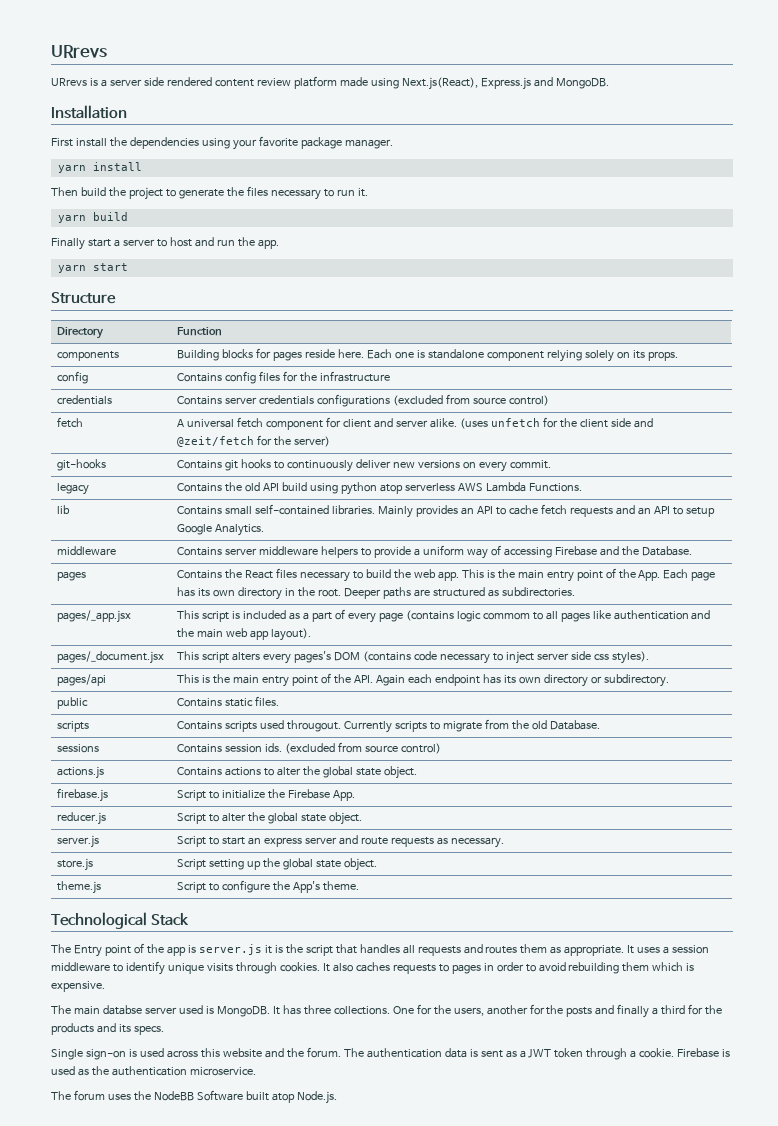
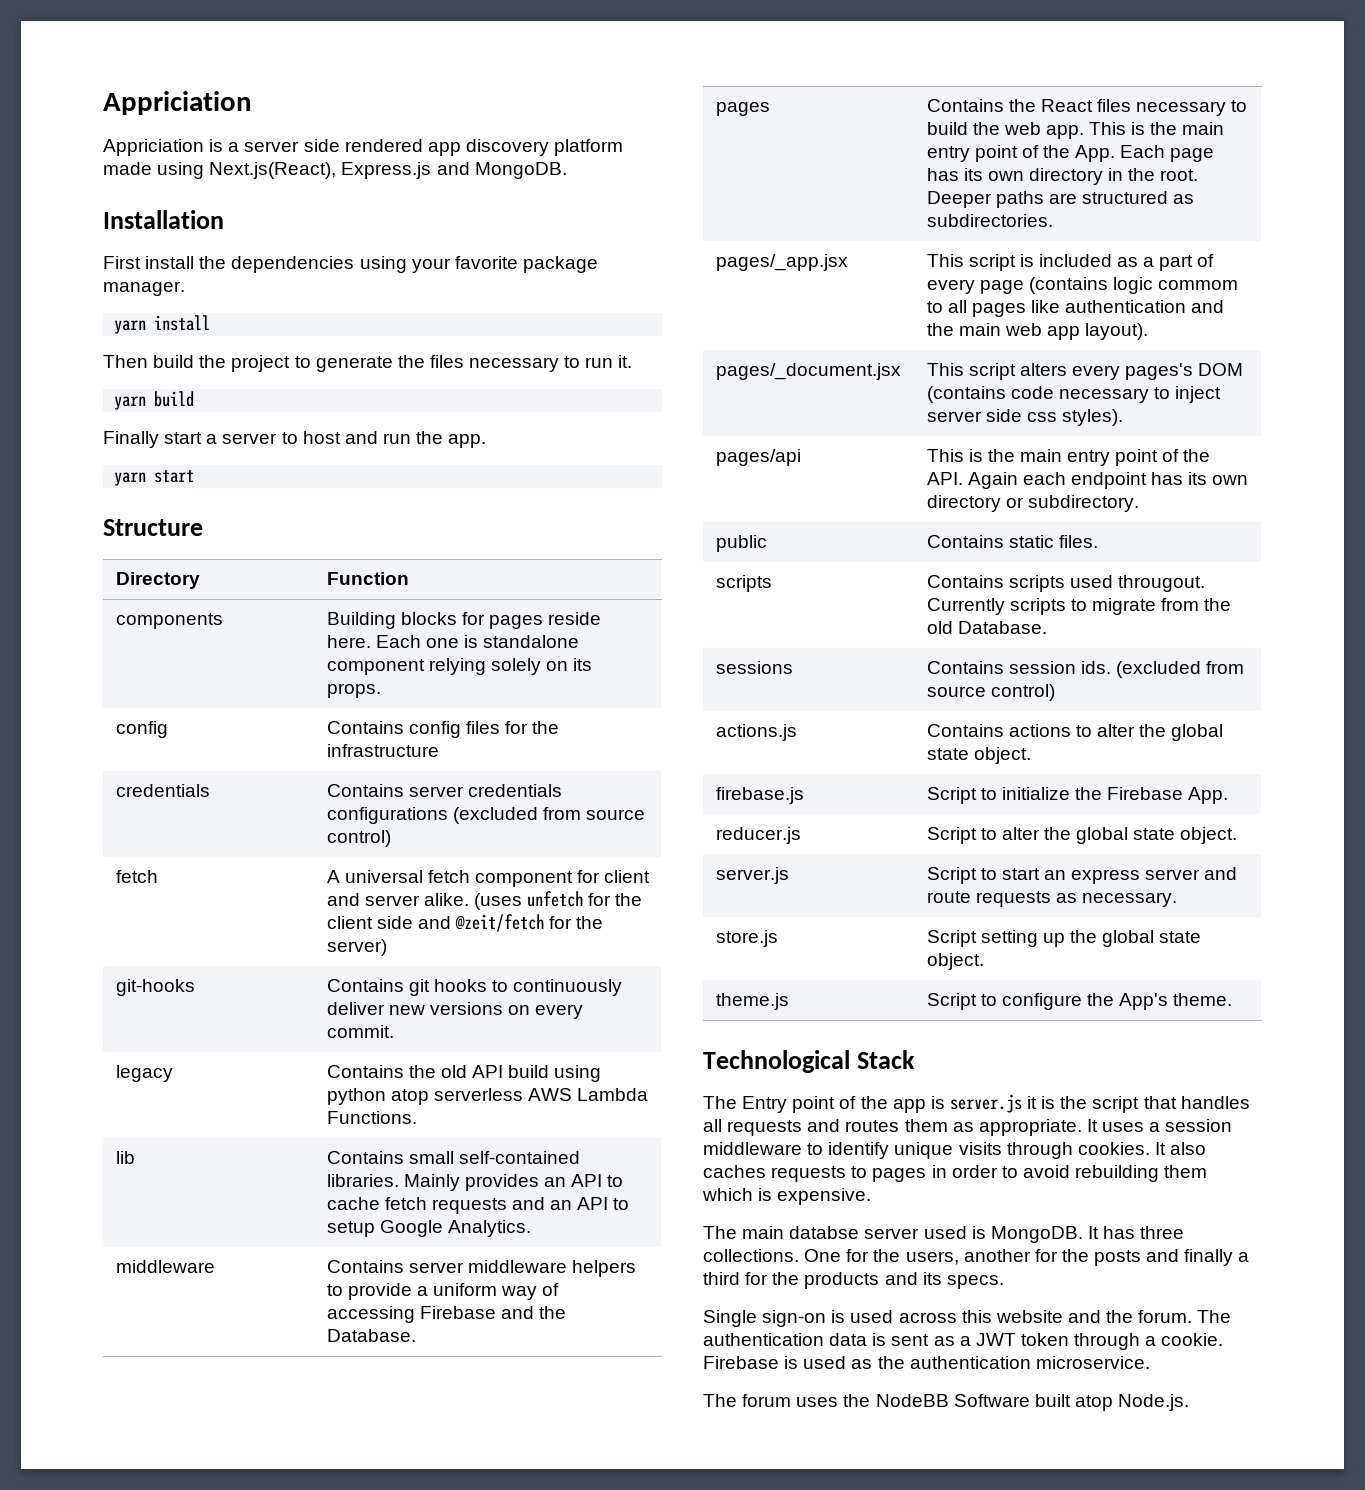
[51,45,107,58] [51,78,87,86] URrevs // URrevs -> [103,91,252,115] [103,139,204,156] Appriciation // Appriciation
[214,78,291,87] content review -> [427,139,549,156] app discovery

